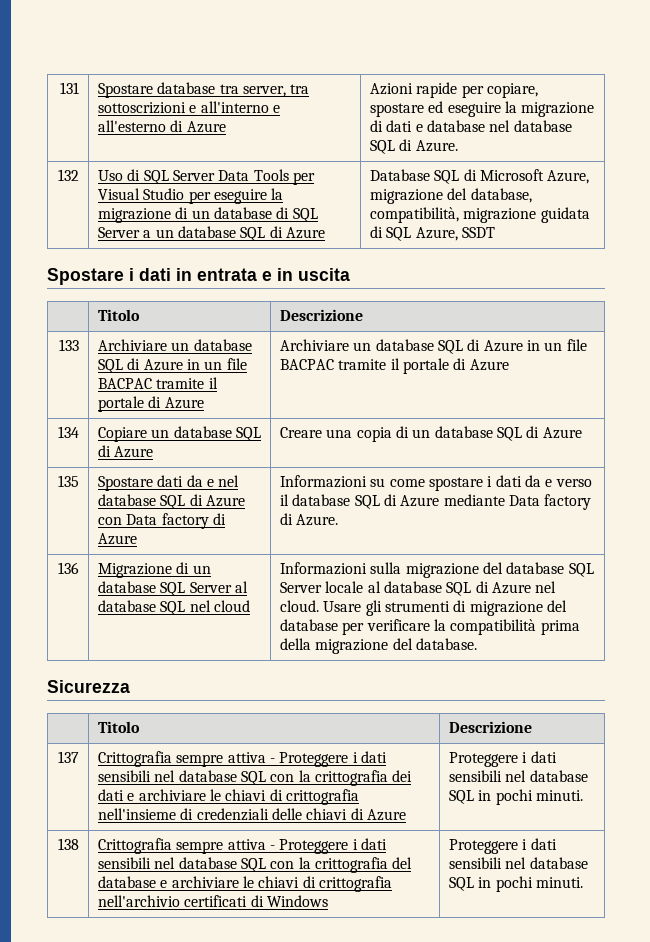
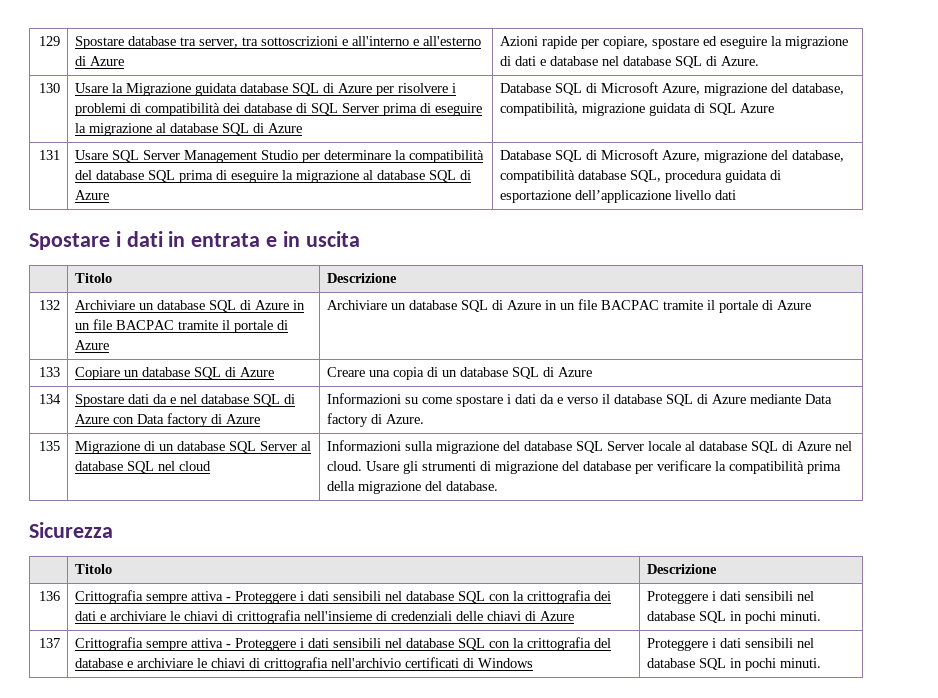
[60,82,80,94] 131 -> [38,36,60,46] 129
[58,169,80,181] [97,169,315,185] [97,188,284,204] [97,207,318,223] [97,227,174,238] 132 | Uso di SQL Server Data Tools per Visual Studio per eseguire la migrazione di un database di SQL Server a un -> [38,83,60,93] [75,83,457,96] [75,103,483,116] [75,123,167,136] 130 | Usare la Migrazione guidata database SQL di Azure per risolvere i problemi di compatibilità dei database di SQL Server prima di eseguire la migrazione al
[415,227,495,241] Azure, SSDT -> [740,103,775,113] [38,150,60,160] [75,150,485,163] [75,170,472,183] [75,190,110,200] [500,149,845,163] [500,170,782,183] [500,190,737,203] Azure // 131 | Usare SQL Server Management Studio per determinare la compatibilità del database SQL prima di eseguire la migrazione al database SQL di Azure | Database SQL di Microsoft Azure, migrazione del database, compatibilità database SQL, procedura guidata di esportazione dell’applicazione livello dati
[59,339,80,351] 133 -> [38,300,60,310] 132
[58,426,80,438] 134 -> [38,367,60,377] 133
[58,475,80,487] 135 -> [38,394,61,404] 134
[58,562,80,574] 136 -> [38,441,60,451] 135
[58,751,80,763] 137 -> [38,591,60,601] 136
[58,838,80,850] 138 -> [38,638,60,648] 137

